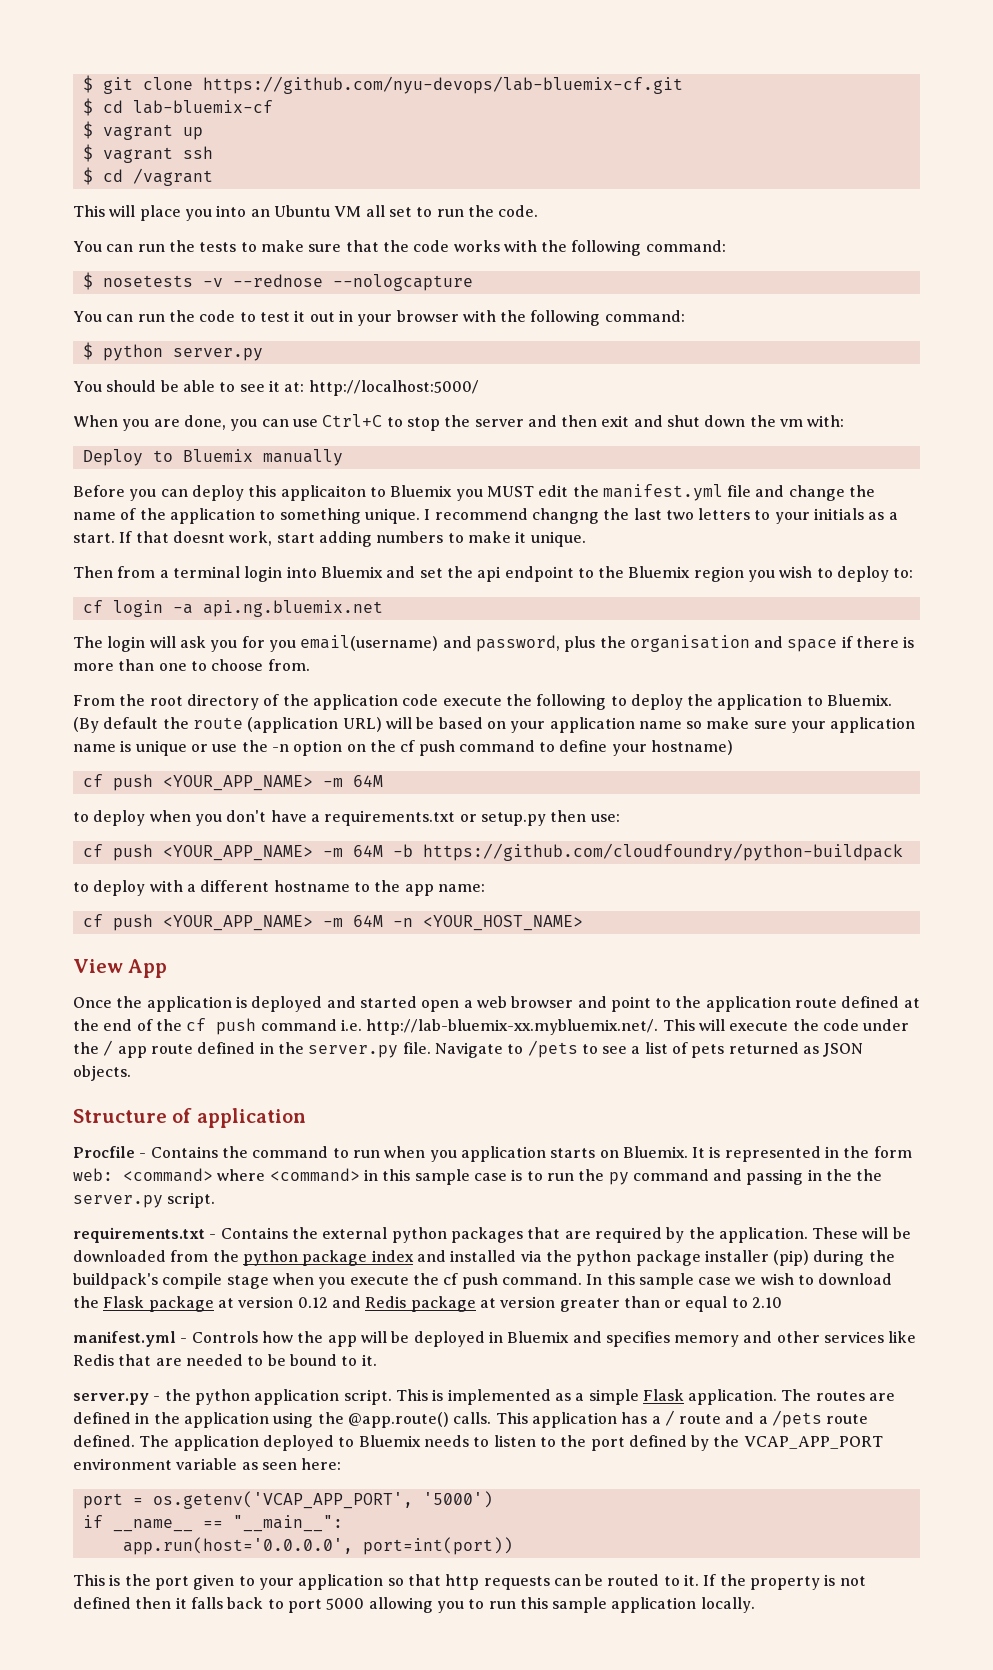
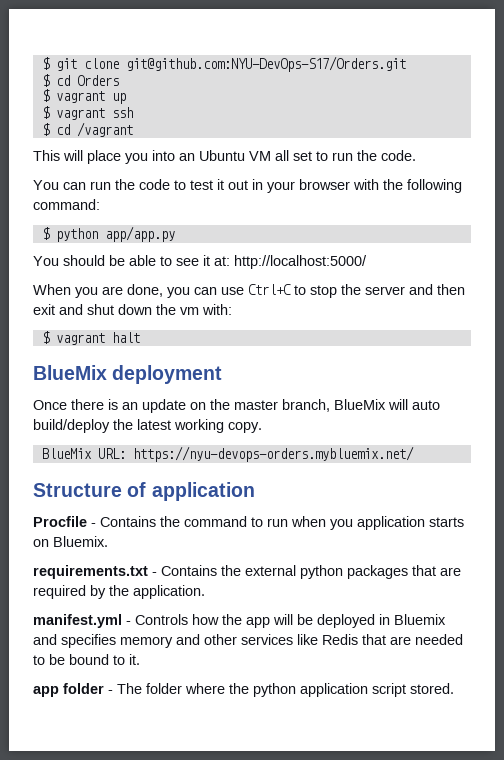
[202,76,683,94] [82,98,273,116] https://github.com/nyu-devops/lab-bluemix-cf.git // $ cd lab-bluemix-cf -> [125,56,406,72] [41,74,119,87] git@github.com:NYU-DevOps-S17/Orders.git // $ cd Orders
[73,240,726,256] [82,272,473,291] // You can run the tests to make sure that the code works with the following command: // $ nosetests -v --rednose --nologcapture -> (416, 155) none
[172,348,263,361] server.py -> [104,226,175,242] app/app.py
[82,449,343,466] [73,484,876,501] [73,508,898,524] [73,531,586,547] [73,566,914,582] [82,600,383,617] [73,635,915,652] [73,659,310,671] [73,694,893,710] [73,717,916,733] [73,740,734,756] [82,774,383,791] [73,810,620,826] [82,843,903,861] [73,880,485,896] [82,914,583,931] [73,959,168,978] [73,996,920,1012] [73,1018,910,1035] [73,1040,864,1058] [73,1065,131,1081] Deploy to Bluemix manually // Before you can deploy this applicaiton to Bluemix you MUST edit the manifest.yml file and change the name of the application to something unique. I recommend changng the last two letters to your initials as a start. If that doesnt work, start adding numbers to make it unique. // Then from a terminal login into Bluemix and set the api endpoint to the Bluemix region you wish to deploy to: // cf login -a api.ng.bluemix.net // The login will ask you for you email(username) and password, plus the organisation and space if there is more than one to choose from. // From the root directory of the application code execute the following to deploy the application to Bluemix. (By default the route (application URL) will be based on your application name so make sure your application name is unique or use the -n option on the cf push command to define your hostname) // cf push <YOUR_APP_NAME> -m 64M // to deploy when you don't have a requirements.txt or setup.py then use: // cf push <YOUR_APP_NAME> -m 64M -b https://github.com/cloudfoundry/python-buildpack // to deploy with a different hostname to the app name: // cf push <YOUR_APP_NAME> -m 64M -n <YOUR_HOST_NAME> // View App // Once the application is deployed and started open a web browser and point to the application route defined at the end of the cf push command i.e. http://lab-bluemix-xx.mybluemix.net/. This will execute the code under the / app route defined in the server.py file. Navigate to /pets to see a list of pets returned as JSON objects. -> [41,331,140,345] [33,365,223,384] [33,399,440,413] [33,419,262,433] [41,446,414,462] $ vagrant halt // BlueMix deployment // Once there is an update on the master branch, BlueMix will auto build/deploy the latest working copy. // BlueMix URL: https://nyu-devops-orders.mybluemix.net/
[692,1146,912,1162] [73,1168,883,1185] [73,1192,216,1208] It is represented in the form web: <command> where <command> in this sample case is to run the py command and passing in the the server.py script. -> (108, 541) none
[812,1227,911,1239] [73,1250,895,1266] [73,1273,893,1289] [73,1296,783,1312] These will be downloaded from the python package index and installed via the python package installer (pip) during the buildpack's compile stage when you execute the cf push command. In this sample case we wish to download the Flask package at version 0.12 and Redis package at version greater than or equal to 2.10 -> (205, 592) none
[73,1389,896,1405] [73,1410,869,1428] [73,1435,883,1451] [73,1458,342,1470] [82,1491,493,1509] [82,1515,343,1532] [122,1537,513,1555] [73,1574,866,1590] [73,1597,755,1613] server.py - the python application script. This is implemented as a simple Flask application. The routes are defined in the application using the @app.route() calls. This application has a / route and a /pets route defined. The application deployed to Bluemix needs to listen to the port defined by the VCAP_APP_PORT environment variable as seen here: // port = os.getenv('VCAP_APP_PORT', '5000') // if __name__ == "__main__": // app.run(host='0.0.0.0', port=int(port)) // This is the port given to your application so that http requests can be routed to it. If the property is not defined then it falls back to port 5000 allowing you to run this sample application locally. -> [33,683,454,697] app folder - The folder where the python application script stored.

